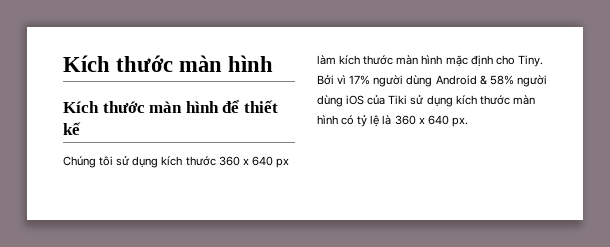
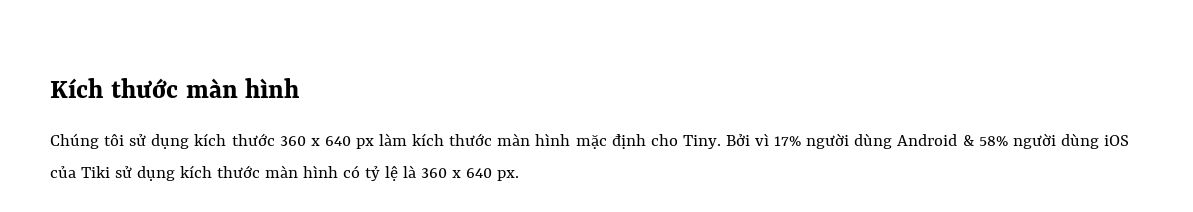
[63,55,274,72] [63,100,278,113] [63,122,81,135] Kích thước màn hình // Kích thước màn hình để thiết kế -> [50,78,301,98] Kích thước màn hình

